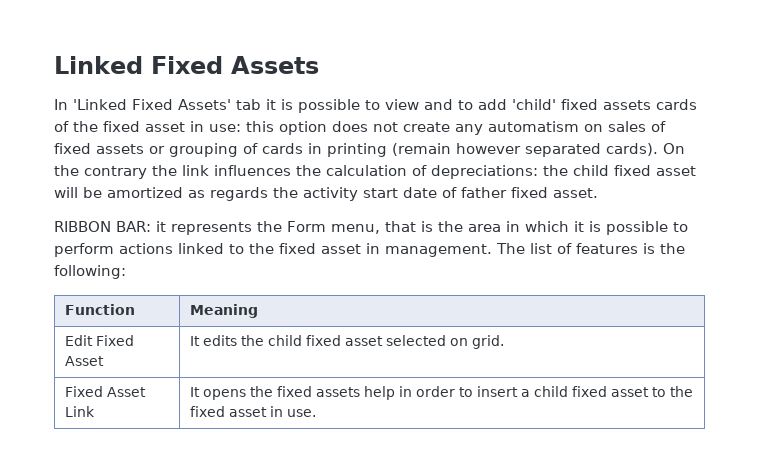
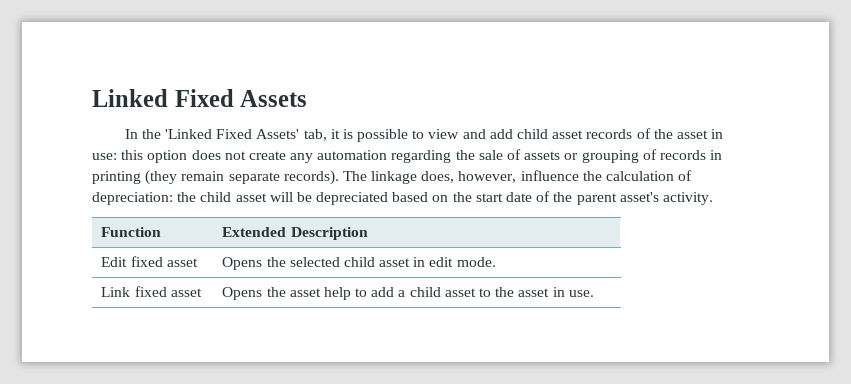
(68, 104) none -> [141,129,161,139] the
[235,99,261,110] tab -> [303,129,327,141] tab,
[457,99,697,110] [54,121,140,132] to add 'child' fixed assets cards of the fixed -> [489,128,673,139] add child asset records of the
[488,121,666,132] [54,143,91,154] automatism on sales of fixed -> [317,149,522,163] automation regarding the sale of
[262,143,303,154] cards -> [659,150,706,160] records
[392,143,685,157] [54,165,291,179] (remain however separated cards). On the contrary the link influences -> [145,170,579,185] (they remain separate records). The linkage does, however, influence
[431,165,651,179] depreciations: the child fixed -> [92,192,232,205] depreciation: the child
[107,187,598,201] [54,221,688,235] [54,243,685,257] [54,265,126,279] amortized as regards the activity start date of father fixed asset. // RIBBON BAR: it represents the Form menu, that is the area in which it is possible to perform actions linked to the fixed asset in management. The list of features is the following: -> [316,191,713,205] depreciated based on the start date of the parent asset's activity.
[189,304,258,318] Meaning -> [222,227,368,240] Extended Description
[95,335,134,346] [64,356,104,366] [189,335,504,349] [64,386,146,397] [64,406,95,417] [189,386,518,400] Fixed Asset | It edits the child fixed asset selected on grid. // Fixed Asset Link | It opens the fixed assets help in order to insert -> [130,256,198,267] [222,257,496,270] [101,286,202,297] [222,287,395,300] fixed asset | Opens the selected child asset in edit mode. // Link fixed asset | Opens the asset help to add
[571,386,607,397] fixed -> (441, 292) none
[189,406,225,417] fixed -> (515, 292) none

